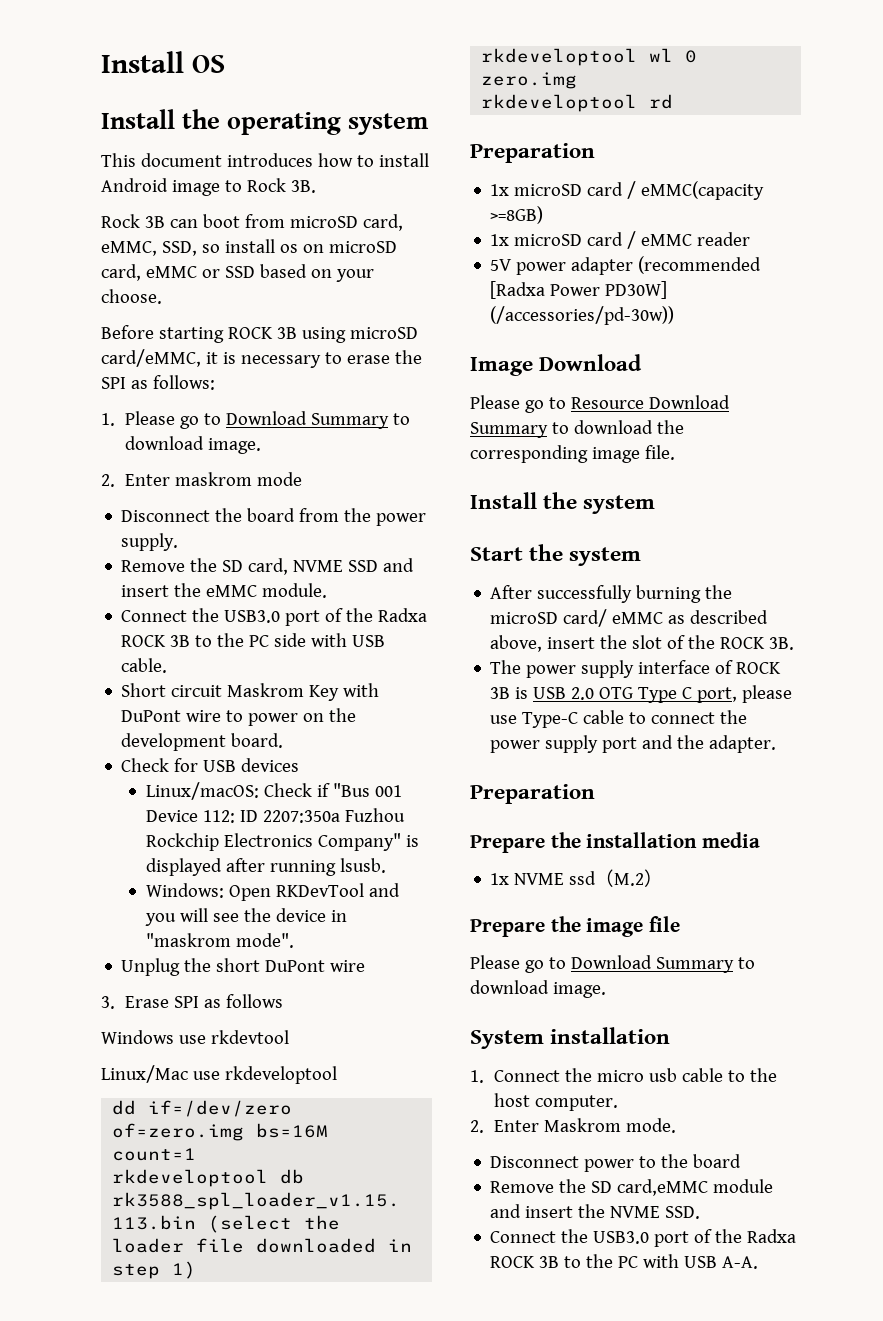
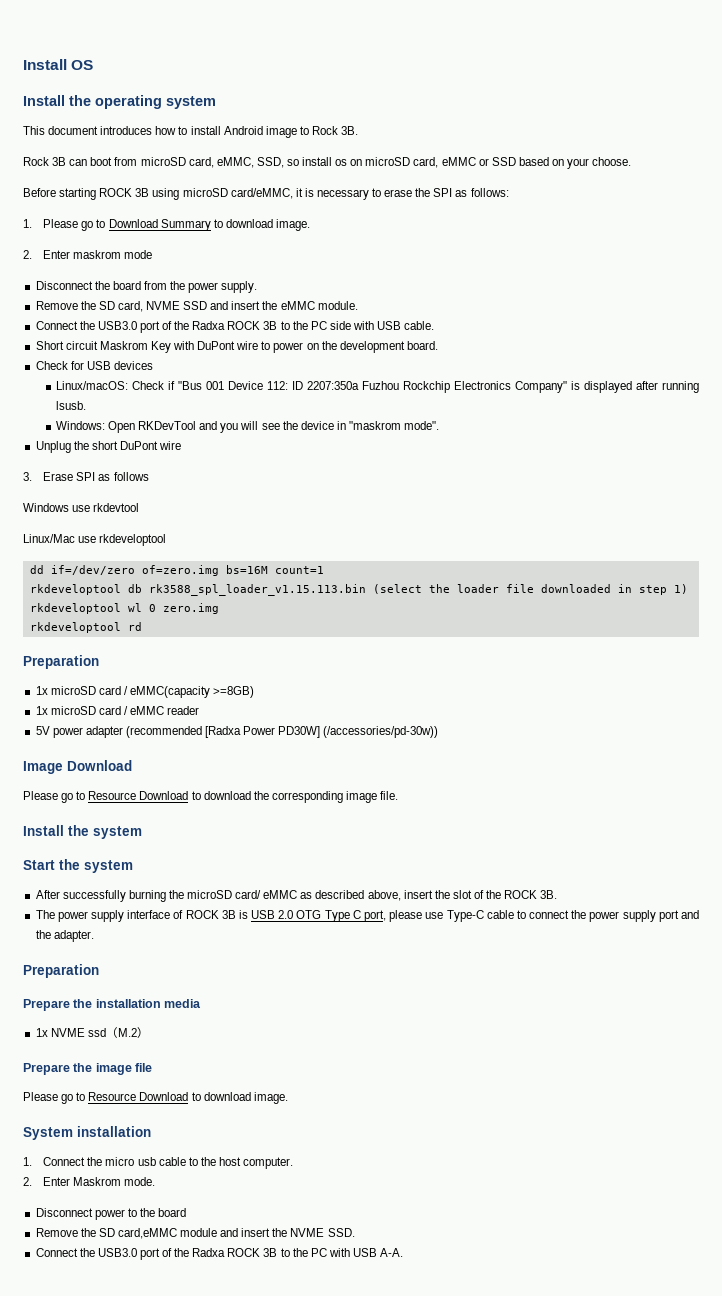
[470,422,548,438] Summary -> (189, 795) none
[570,955,734,973] Download Summary -> [88,1092,189,1101] Resource Download

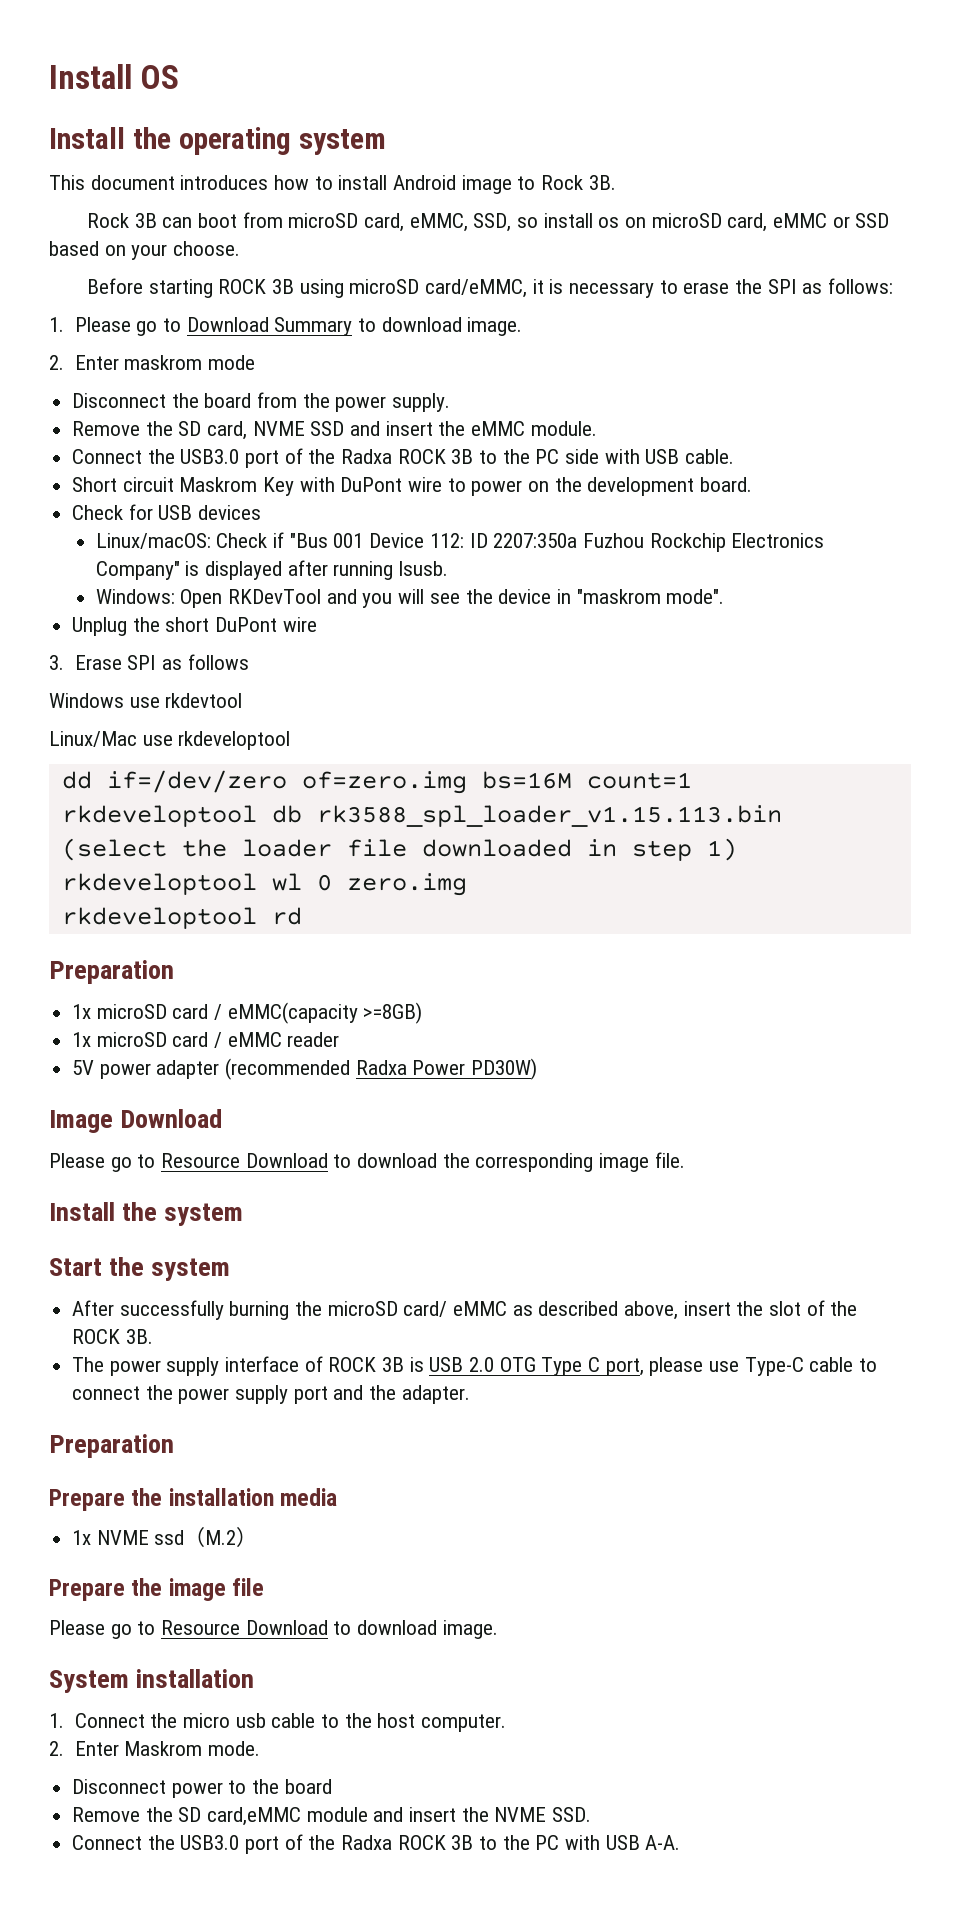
[205,726,439,738] [Radxa Power PD30W] (/accessories/pd-30w)) -> [355,1058,538,1080] Radxa Power PD30W)

